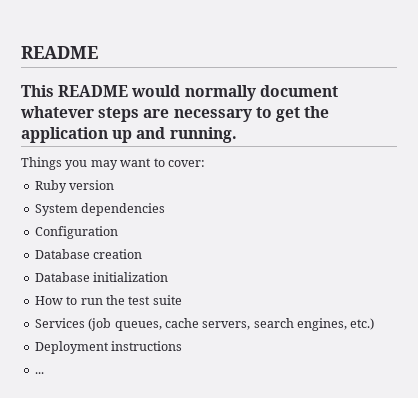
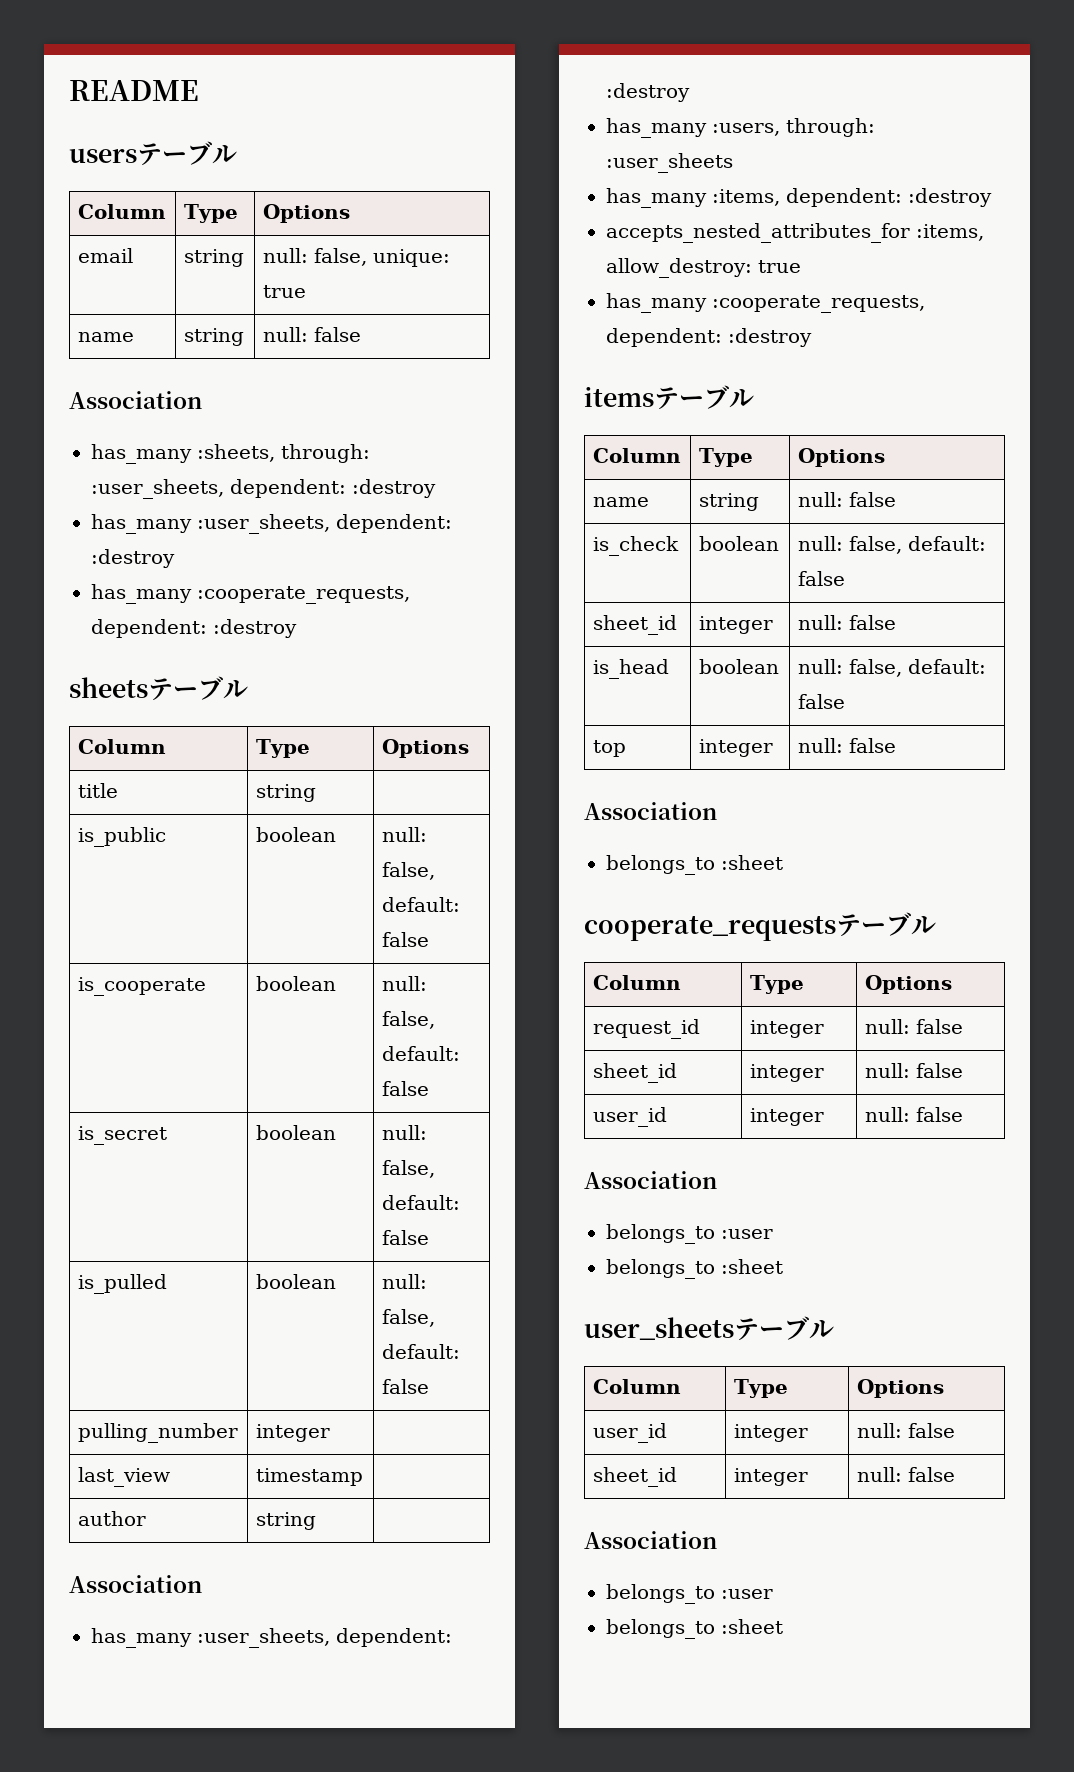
[21,85,338,101] [20,106,330,122] [21,127,237,143] [21,157,205,170] [34,180,115,193] [34,203,166,216] [34,226,118,239] [34,249,143,259] [34,272,169,282] [34,295,182,305] [34,318,375,331] [34,341,183,354] [34,372,44,374] This README would normally document whatever steps are necessary to get the application up and running. // Things you may want to cover: // Ruby version // System dependencies // Configuration // Database creation // Database initialization // How to run the test suite // Services (job queues, cache servers, search engines, etc.) // Deployment instructions // ... -> [69,141,237,166] [77,204,166,219] [183,204,238,223] [262,204,350,223] [77,248,133,263] [183,249,244,267] [262,248,450,267] [262,285,306,298] [77,332,134,342] [183,328,244,346] [262,327,361,342] [69,391,202,409] [91,444,370,464] [91,479,436,499] [91,514,452,534] [91,549,175,568] [91,584,410,604] [91,619,297,638] [69,676,248,701] [77,739,166,754] [255,739,310,758] [381,739,469,758] [77,783,118,798] [255,784,316,802] [77,827,166,847] [255,827,336,842] [381,827,427,842] [381,862,435,880] [381,897,460,912] [381,932,429,947] [77,977,206,996] [255,976,336,991] [381,976,427,991] [381,1011,435,1029] [381,1046,460,1061] [381,1081,429,1096] [77,1126,167,1145] [255,1125,336,1140] [381,1125,427,1140] [381,1160,435,1178] [381,1195,460,1210] [381,1230,429,1245] [77,1274,167,1294] [255,1274,336,1289] [381,1274,427,1289] [381,1309,435,1327] [381,1344,460,1359] [381,1379,429,1394] [77,1423,238,1443] [255,1424,330,1442] [77,1467,170,1487] [255,1468,363,1486] [77,1511,146,1526] [255,1512,316,1530] [69,1575,202,1593] [91,1628,452,1648] [606,83,690,102] [606,118,875,138] [606,153,733,173] [606,188,992,208] [606,223,984,243] [606,258,801,278] [606,293,925,313] [606,328,812,347] [584,385,754,410] [592,448,681,463] [698,448,753,467] [797,448,885,467] [592,497,649,507] [698,493,759,511] [797,492,896,507] [592,536,679,556] [698,536,779,551] [797,536,986,554] [797,571,845,586] [592,615,677,635] [698,616,773,634] [797,615,896,630] [592,659,669,679] [698,659,779,674] [797,659,986,677] [797,694,845,709] [592,740,626,757] [698,739,773,757] [797,738,896,753] [584,802,717,820] [606,855,783,875] [584,912,936,941] [592,975,681,990] [749,975,804,994] [864,975,952,994] [592,1019,700,1039] [749,1020,824,1038] [864,1019,963,1034] [592,1063,677,1083] [749,1064,824,1082] [864,1063,963,1078] [592,1107,667,1127] [749,1108,824,1126] [864,1107,963,1122] [584,1171,717,1189] [606,1224,773,1244] [606,1259,783,1279] [584,1316,834,1341] [592,1379,681,1394] [733,1379,788,1398] [856,1379,944,1398] [592,1423,667,1443] [733,1424,808,1442] [856,1423,955,1438] [592,1467,677,1487] [733,1468,808,1486] [856,1467,955,1482] [584,1531,717,1549] [606,1584,773,1604] [606,1619,783,1639] usersテーブル // Column | Type | Options // email | string | null: false, unique: true // name | string | null: false // Association // has_many :sheets, through: :user_sheets, dependent: :destroy // has_many :user_sheets, dependent: :destroy // has_many :cooperate_requests, dependent: :destroy // sheetsテーブル // Column | Type | Options // title | string | // is_public | boolean | null: false, default: false // is_cooperate | boolean | null: false, default: false // is_secret | boolean | null: false, default: false // is_pulled | boolean | null: false, default: false // pulling_number | integer | // last_view | timestamp | // author | string | // Association // has_many :user_sheets, dependent: :destroy // has_many :users, through: :user_sheets // has_many :items, dependent: :destroy // accepts_nested_attributes_for :items, allow_destroy: true // has_many :cooperate_requests, dependent: :destroy // itemsテーブル // Column | Type | Options // name | string | null: false // is_check | boolean | null: false, default: false // sheet_id | integer | null: false // is_head | boolean | null: false, default: false // top | integer | null: false // Association // belongs_to :sheet // cooperate_requestsテーブル // Column | Type | Options // request_id | integer | null: false // sheet_id | integer | null: false // user_id | integer | null: false // Association // belongs_to :user // belongs_to :sheet // user_sheetsテーブル // Column | Type | Options // user_id | integer | null: false // sheet_id | integer | null: false // Association // belongs_to :user // belongs_to :sheet

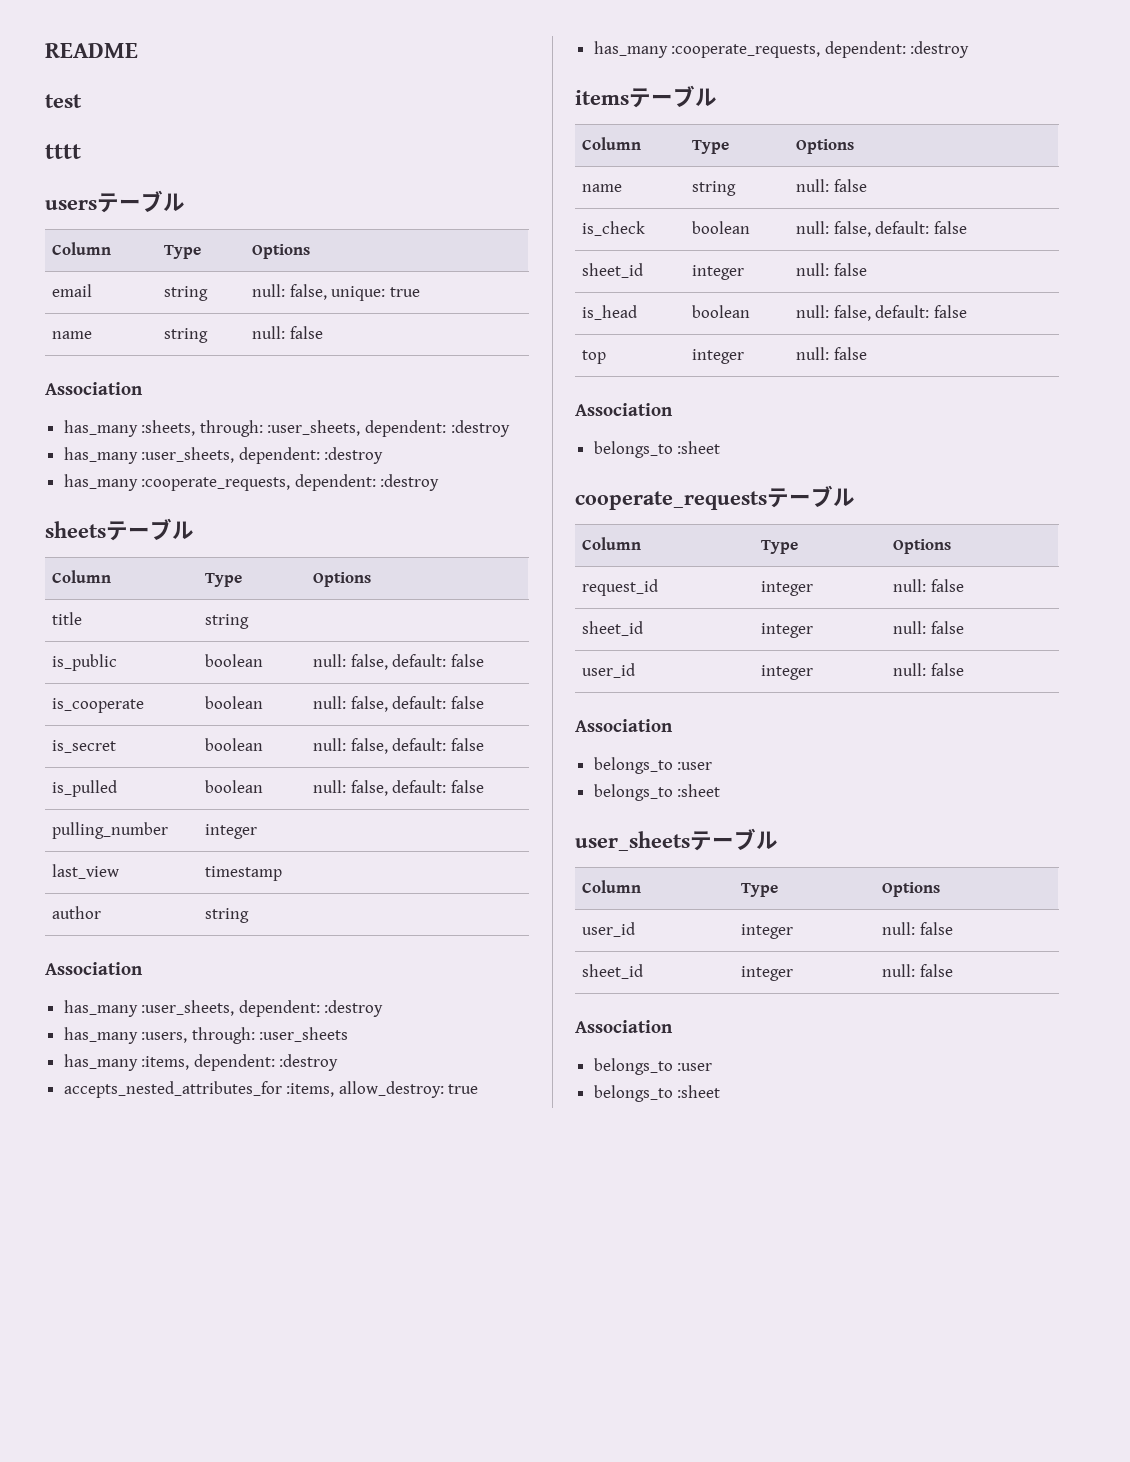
(199, 90) none -> [45,94,82,108] [45,144,81,159] // test // tttt

